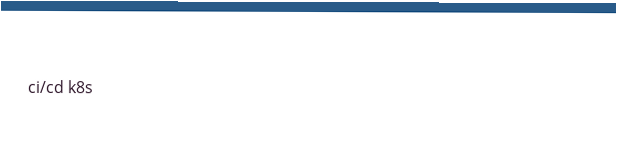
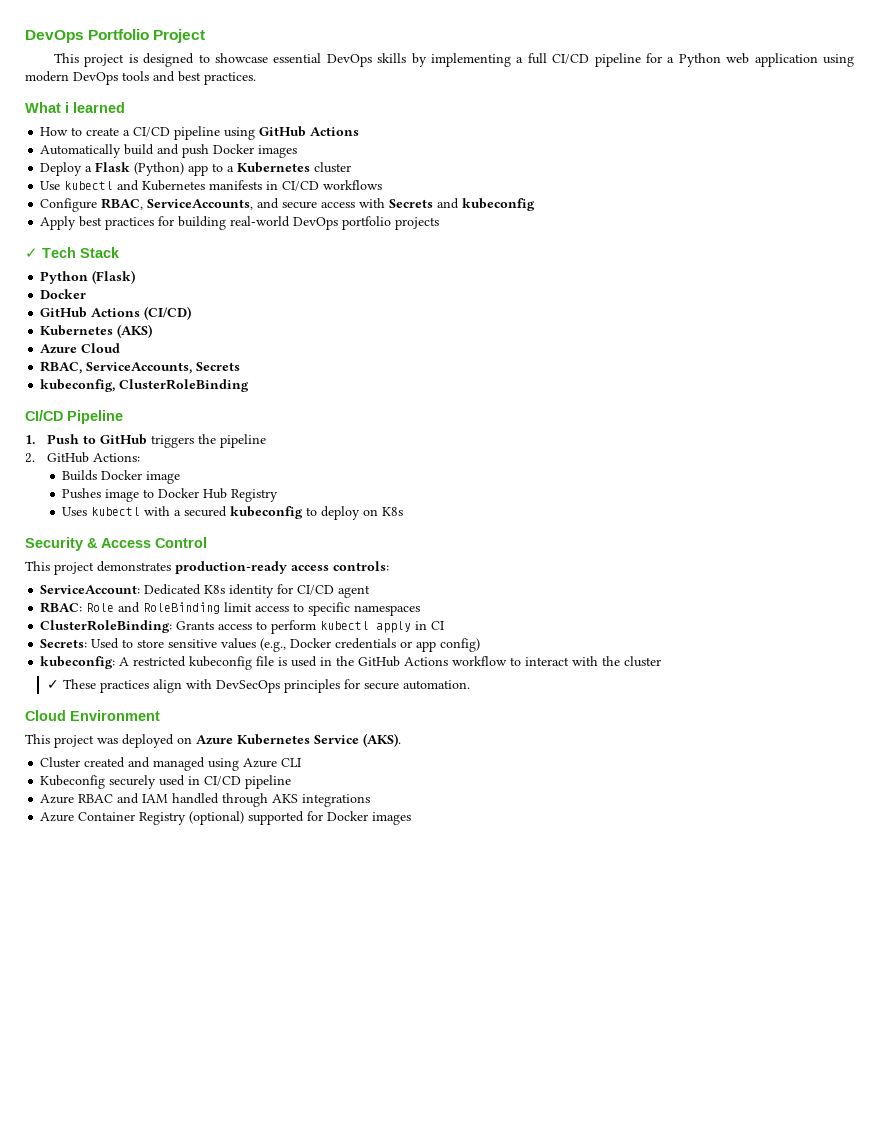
[27,79,94,94] ci/cd k8s -> [25,29,206,43] [54,53,855,67] [25,71,256,85] [25,102,125,113] [40,126,360,140] [40,144,298,158] [40,162,352,176] [40,180,383,191] [40,198,536,212] [40,216,440,230] [25,247,120,258] [40,270,136,284] [40,289,87,299] [40,306,192,320] [40,324,153,338] [40,343,121,354] [40,361,241,374] [40,379,250,392] [25,410,123,424] [25,434,266,448] [25,452,140,463] [62,470,181,484] [62,488,279,502] [62,506,404,520] [25,537,207,551] [25,561,389,575] [40,584,371,598] [40,602,421,616] [40,620,445,634] [40,638,481,652] [40,656,662,670] [46,679,470,693] [25,710,160,721] [25,733,401,748] [40,757,302,771] [40,775,292,789] [40,793,371,807] [40,811,412,825] DevOps Portfolio Project // This project is designed to showcase essential DevOps skills by implementing a full CI/CD pipeline for a Python web application using modern DevOps tools and best practices. // What i learned // How to create a CI/CD pipeline using GitHub Actions // Automatically build and push Docker images // Deploy a Flask (Python) app to a Kubernetes cluster // Use kubectl and Kubernetes manifests in CI/CD workflows // Configure RBAC, ServiceAccounts, and secure access with Secrets and kubeconfig // Apply best practices for building real-world DevOps portfolio projects // ✓ Tech Stack // Python (Flask) // Docker // GitHub Actions (CI/CD) // Kubernetes (AKS) // Azure Cloud // RBAC, ServiceAccounts, Secrets // kubeconfig, ClusterRoleBinding // CI/CD Pipeline // 1. Push to GitHub triggers the pipeline // 2. GitHub Actions: // Builds Docker image // Pushes image to Docker Hub Registry // Uses kubectl with a secured kubeconfig to deploy on K8s // Security & Access Control // This project demonstrates production-ready access controls: // ServiceAccount: Dedicated K8s identity for CI/CD agent // RBAC: Role and RoleBinding limit access to specific namespaces // ClusterRoleBinding: Grants access to perform kubectl apply in CI // Secrets: Used to store sensitive values (e.g., Docker credentials or app config) // kubeconfig: A restricted kubeconfig file is used in the GitHub Actions workflow to interact with the cluster // ✓ These practices align with DevSecOps principles for secure automation. // Cloud Environment // This project was deployed on Azure Kubernetes Service (AKS). // Cluster created and managed using Azure CLI // Kubeconfig securely used in CI/CD pipeline // Azure RBAC and IAM handled through AKS integrations // Azure Container Registry (optional) supported for Docker images

